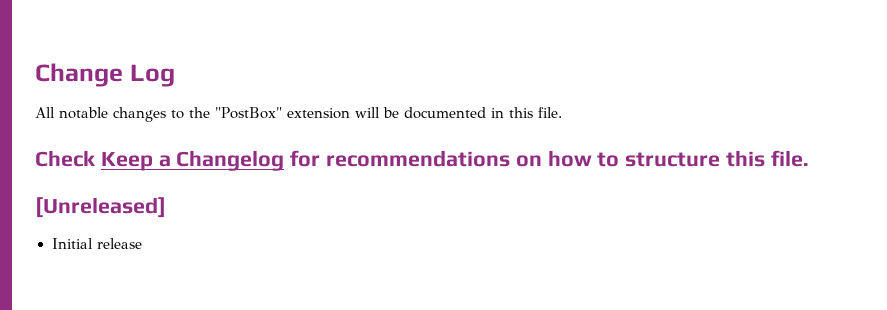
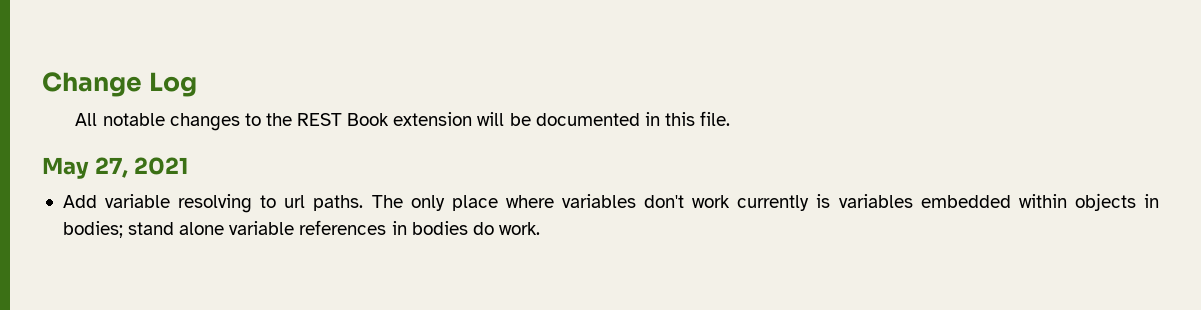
[215,107,282,119] "PostBox" -> [297,113,390,126] REST Book
[35,150,809,171] [35,197,166,218] [51,238,142,249] Check Keep a Changelog for recommendations on how to structure this file. // [Unreleased] // Initial release -> [42,157,188,179] [62,193,1159,213] [62,220,540,238] May 27, 2021 // Add variable resolving to url paths. The only place where variables don't work currently is variables embedded within objects in bodies; stand alone variable references in bodies do work.

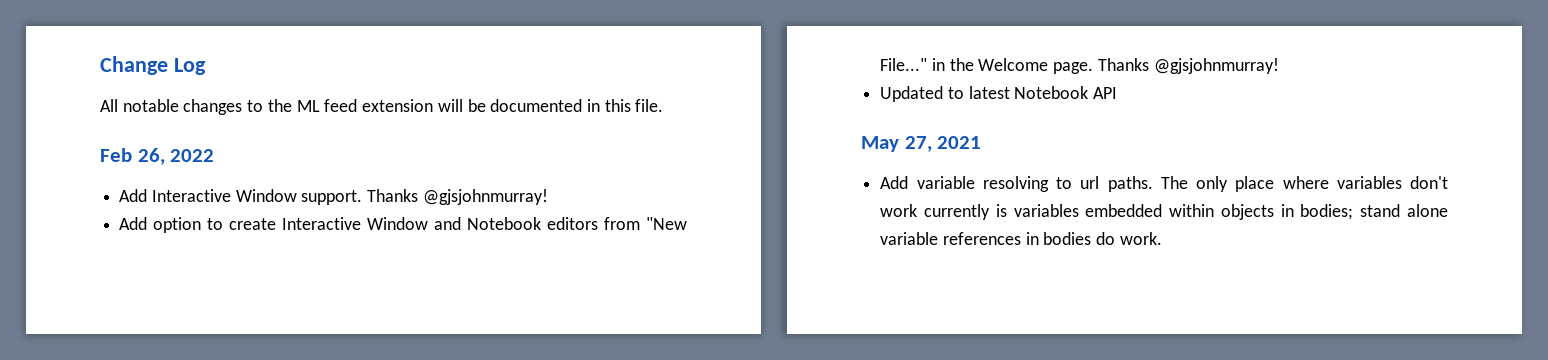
[297,113,390,126] REST Book -> [296,99,358,112] ML feed
(731, 118) none -> [100,148,215,165] [119,189,548,205] [119,217,688,233] [880,58,1279,74] [880,86,1118,102] // Feb 26, 2022 // Add Interactive Window support. Thanks @gjsjohnmurray! // Add option to create Interactive Window and Notebook editors from "New File..." in the Welcome page. Thanks @gjsjohnmurray! // Updated to latest Notebook API

